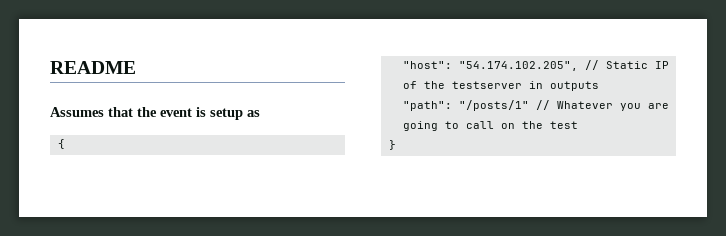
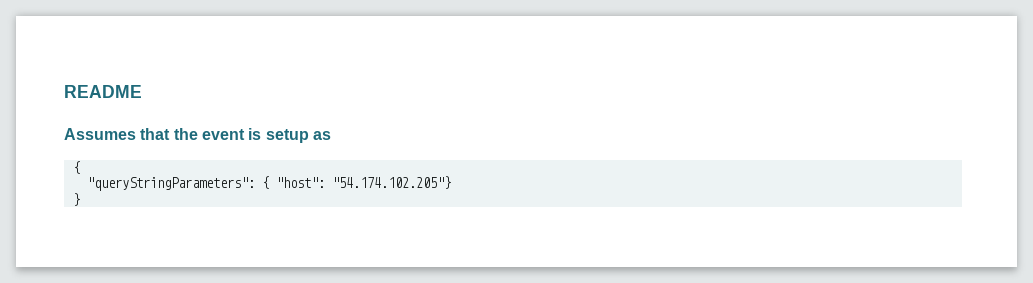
[402,60,669,71] [402,81,599,91] [402,100,669,111] [402,121,578,131] "host": "54.174.102.205", // Static IP of the testserver in outputs // "path": "/posts/1" // Whatever you are going to call on the test -> [87,176,451,191] "queryStringParameters": { "host": "54.174.102.205"}

